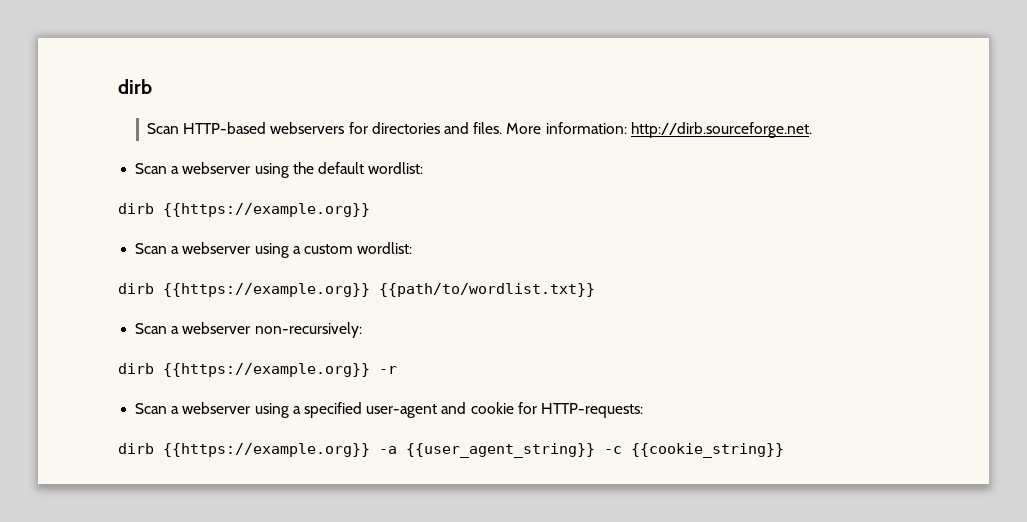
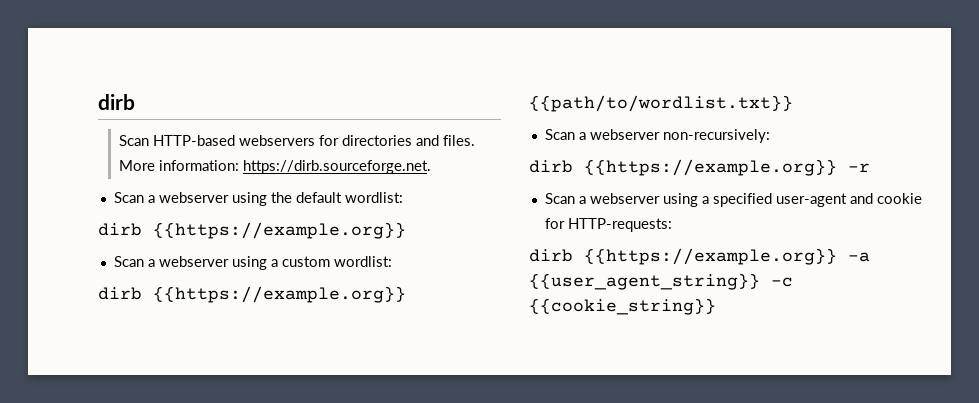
[630,122,812,138] http://dirb.sourceforge.net. -> [242,160,431,174] https://dirb.sourceforge.net.

